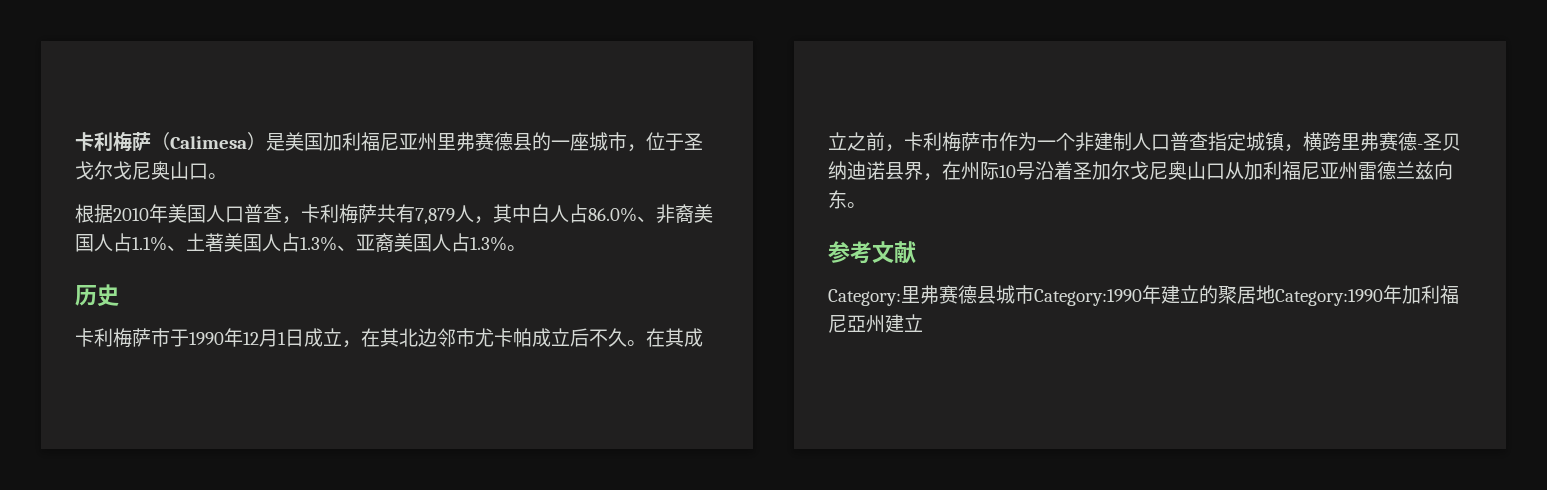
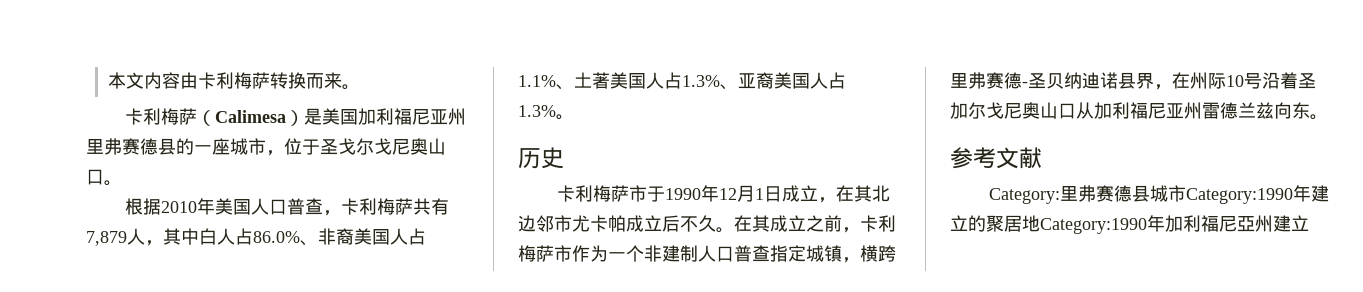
(75, 141) none -> [107,72,360,90] 本文内容由卡利梅萨转换而来。 //

